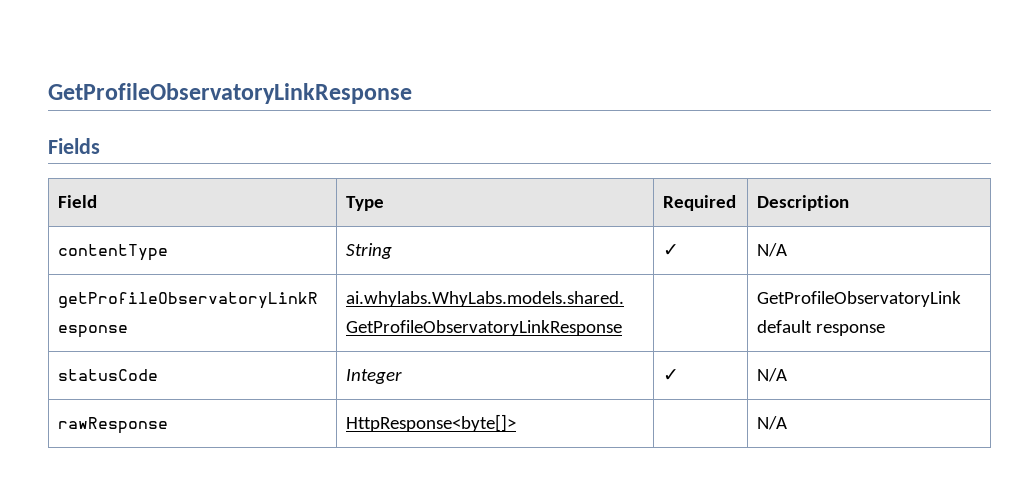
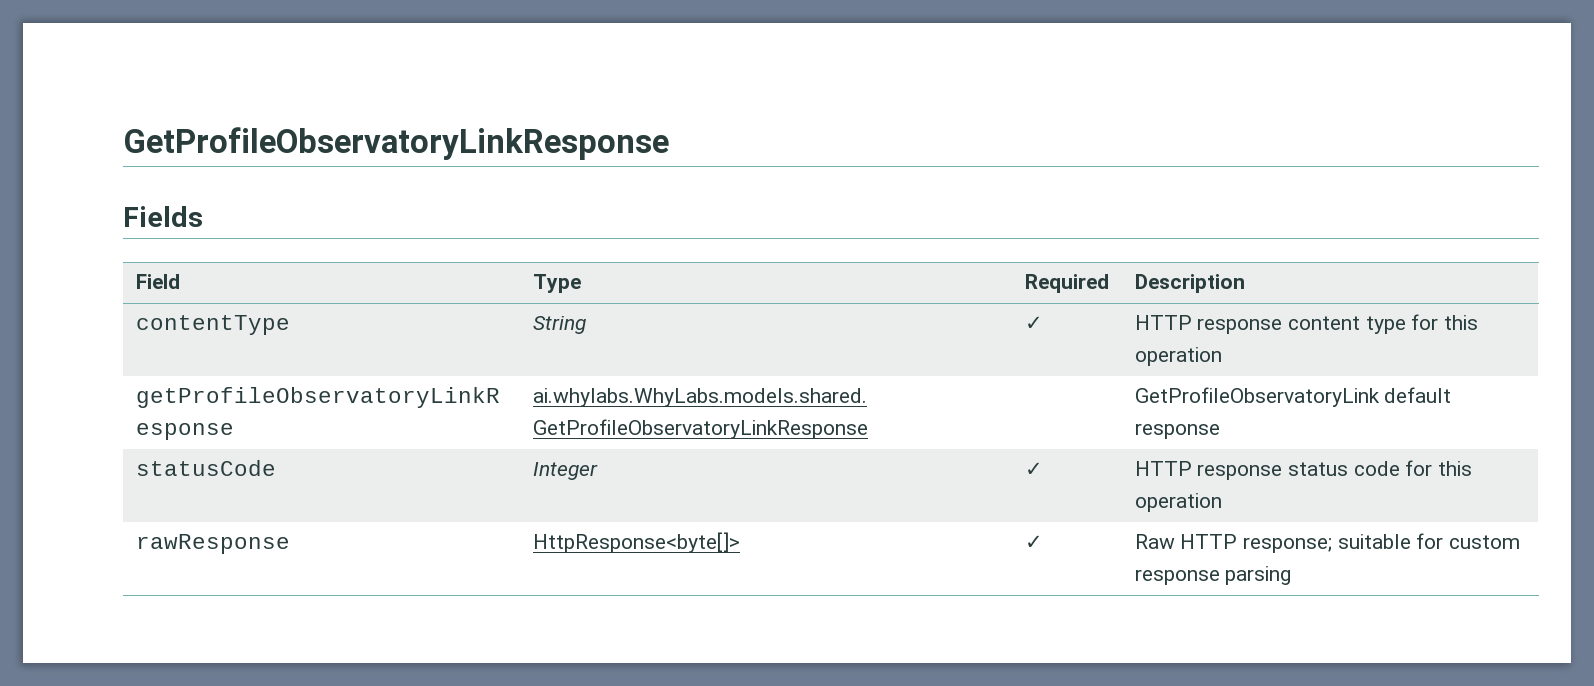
[757,243,788,257] N/A -> [1134,314,1478,334] [1134,347,1222,366] HTTP response content type for this operation
[757,368,788,382] [58,417,169,434] [346,414,517,432] [757,416,788,430] N/A // rawResponse | HttpResponse<byte[]> | | N/A -> [1134,460,1472,480] [1134,493,1222,512] [135,534,290,554] [532,532,740,553] [1024,535,1043,549] [1134,533,1520,553] [1134,566,1292,585] HTTP response status code for this operation // rawResponse | HttpResponse<byte[]> | ✓ | Raw HTTP response; suitable for custom response parsing

